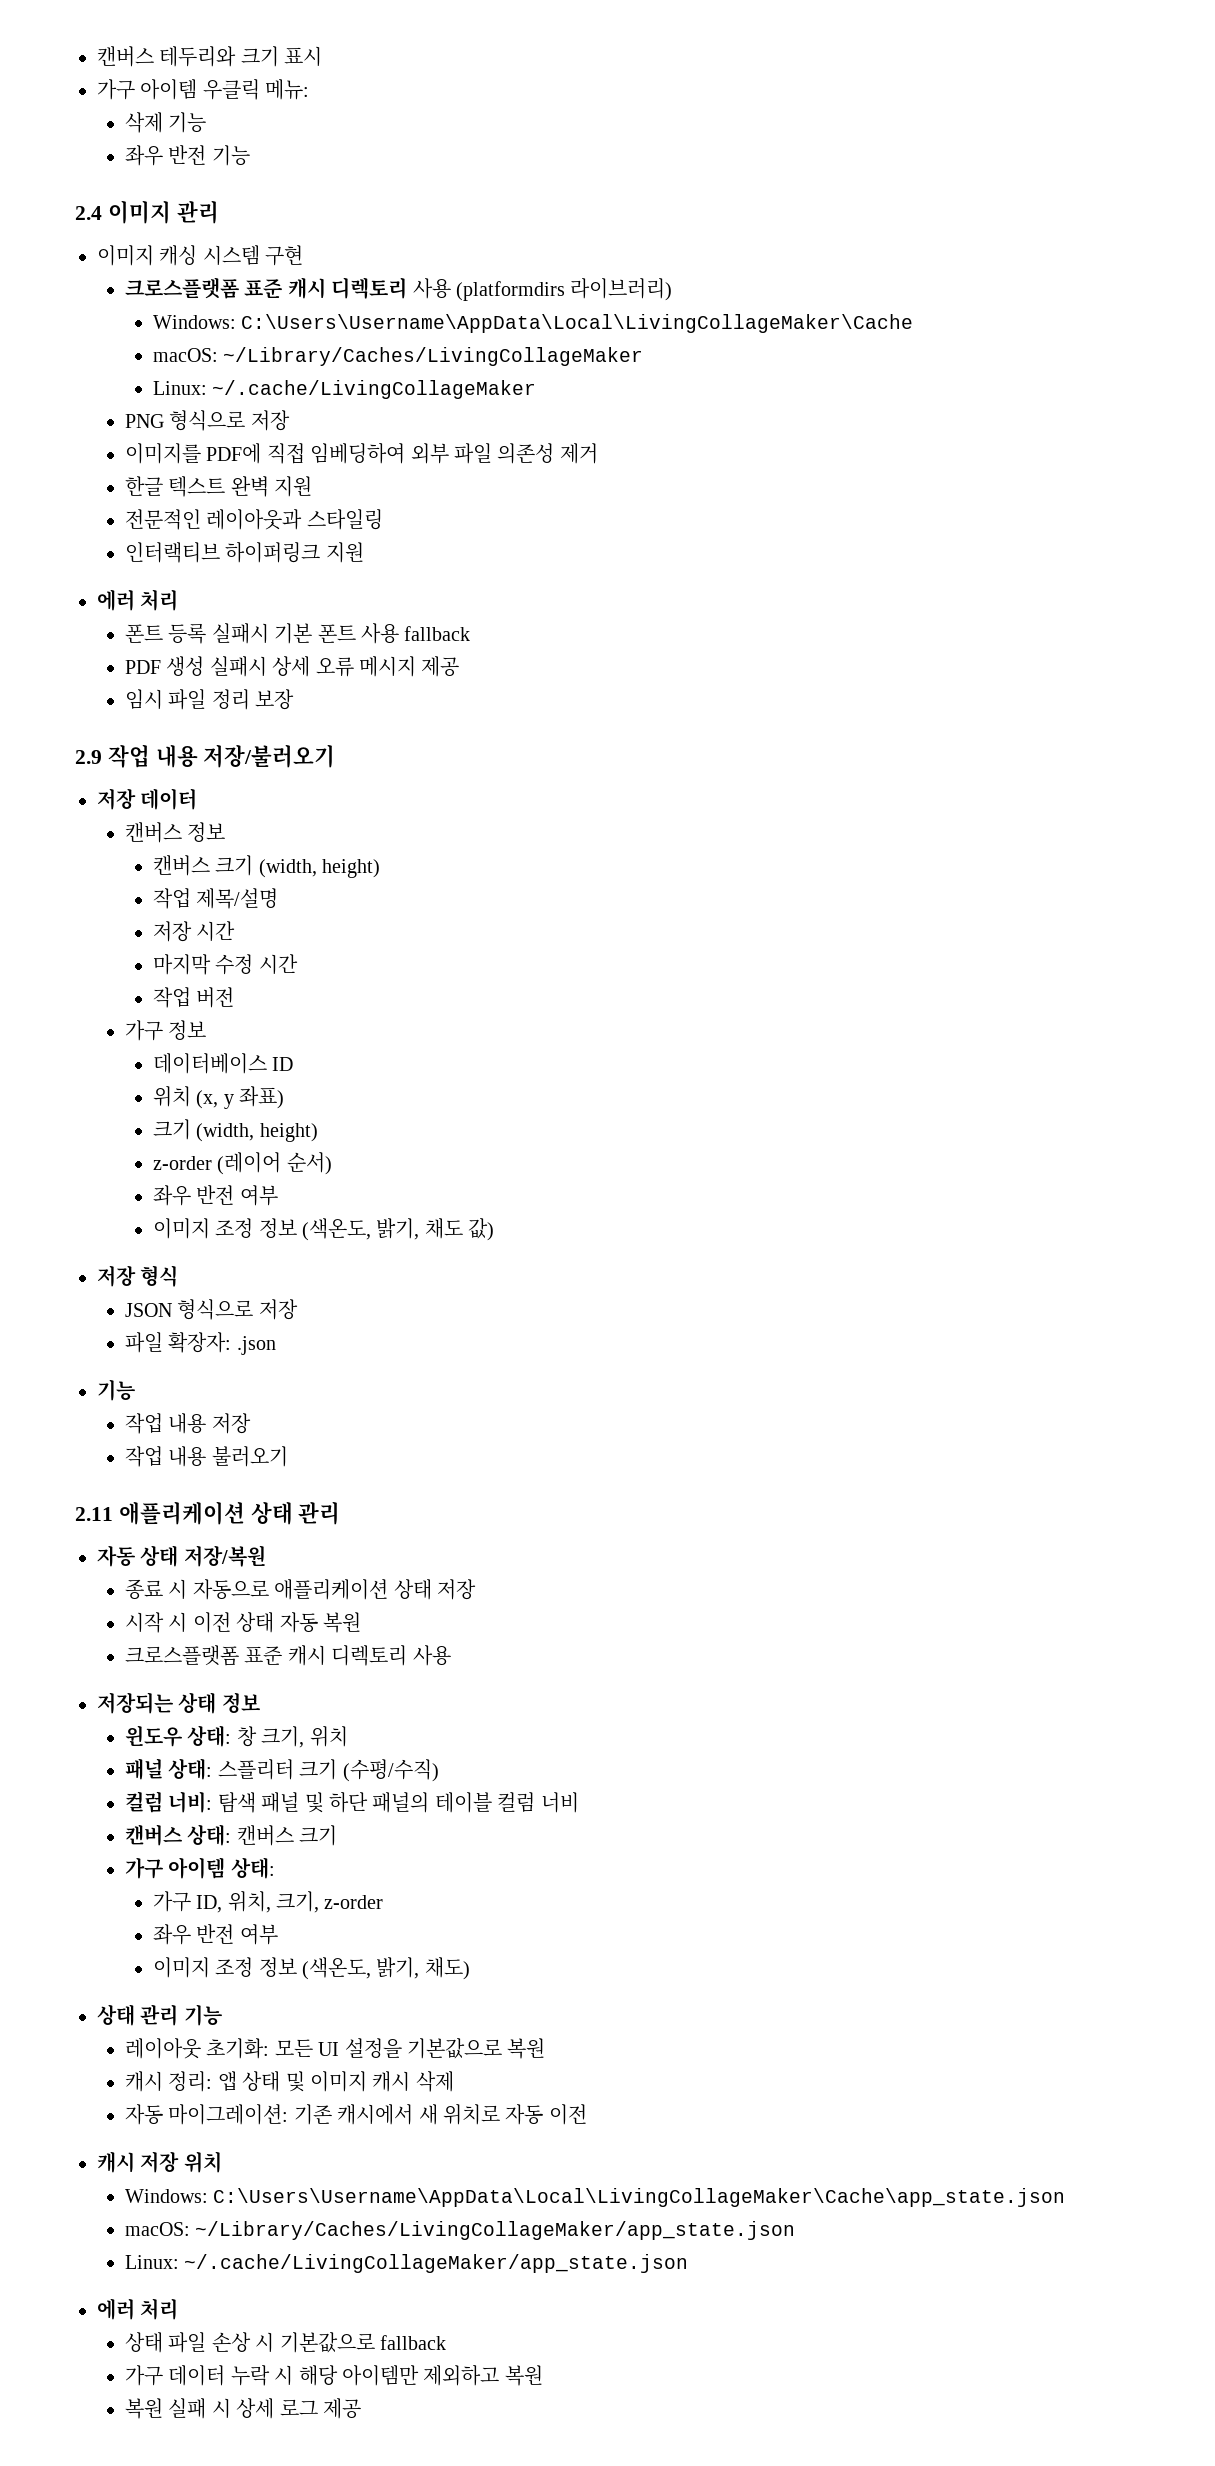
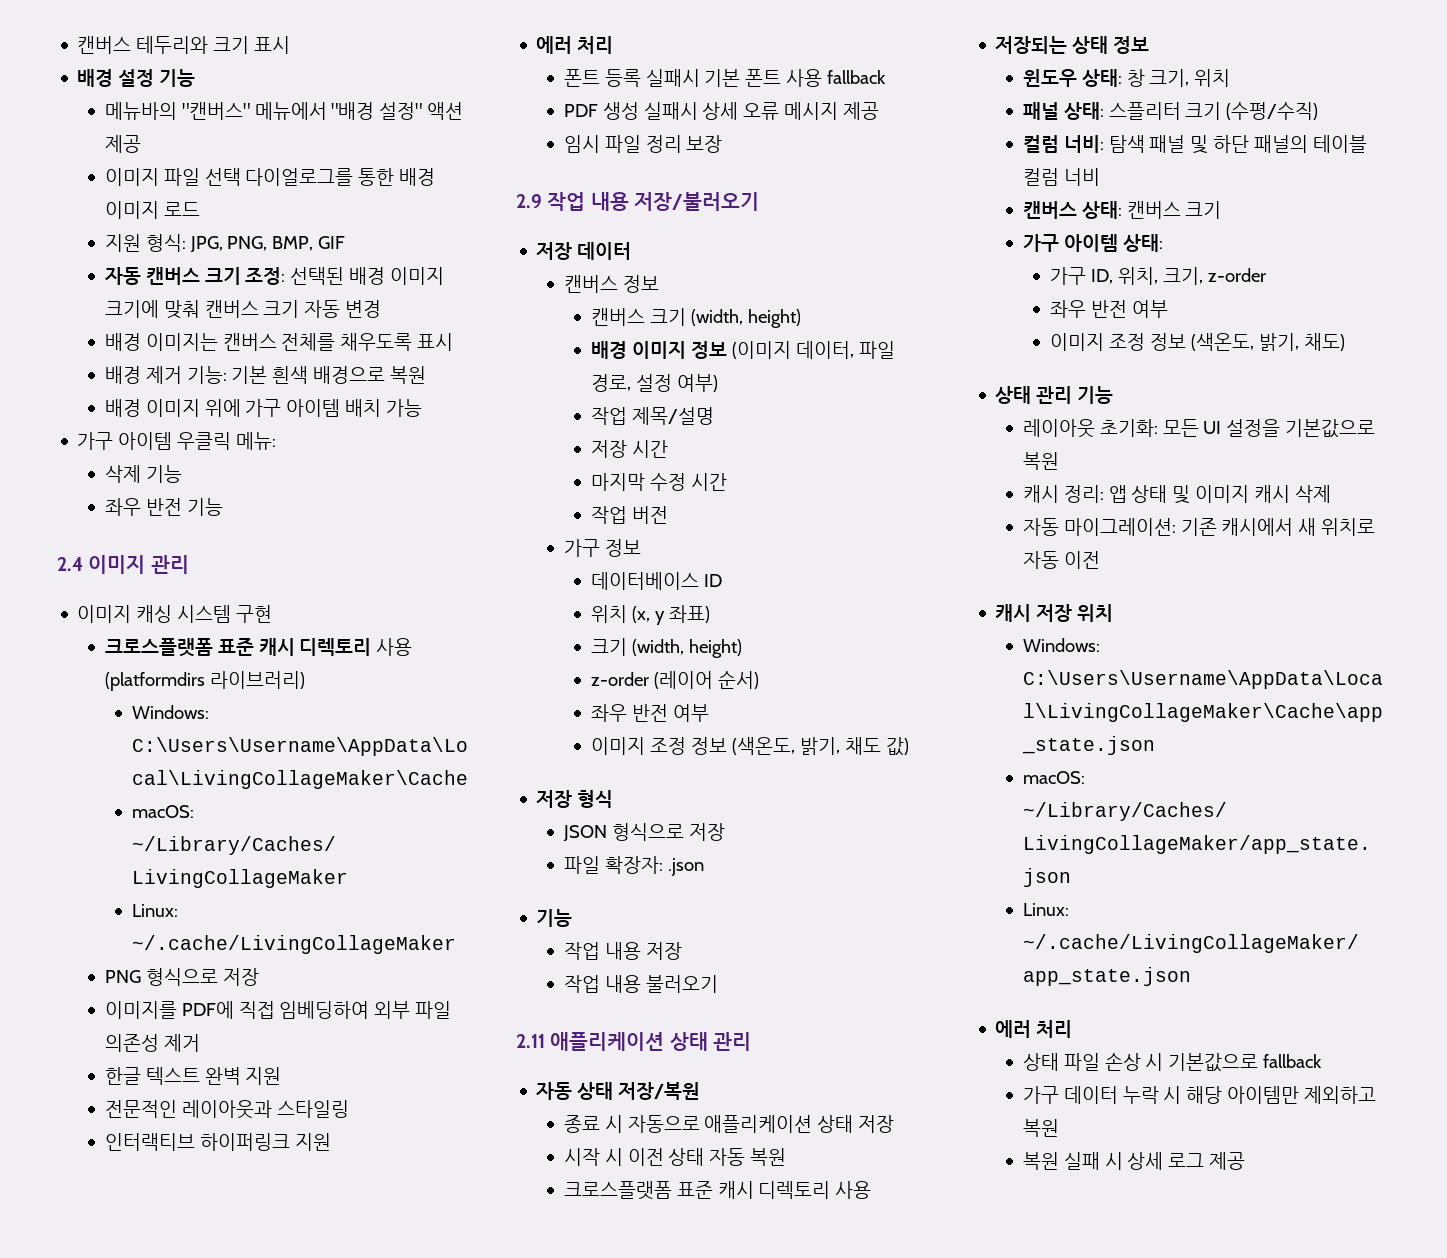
(323, 56) none -> [77,69,196,87] [104,102,464,120] [104,135,141,153] [104,168,436,186] [104,201,200,219] [104,234,346,253] [104,267,445,285] [104,300,382,319] [104,333,454,351] [104,366,427,384] [104,399,423,417] // 배경 설정 기능 // 메뉴바의 "캔버스" 메뉴에서 "배경 설정" 액션 제공 // 이미지 파일 선택 다이얼로그를 통한 배경 이미지 로드 // 지원 형식: JPG, PNG, BMP, GIF // 자동 캔버스 크기 조정: 선택된 배경 이미지 크기에 맞춰 캔버스 크기 자동 변경 // 배경 이미지는 캔버스 전체를 채우도록 표시 // 배경 제거 기능: 기본 흰색 배경으로 복원 // 배경 이미지 위에 가구 아이템 배치 가능
(381, 868) none -> [590,341,895,359] [590,374,718,392] // 배경 이미지 정보 (이미지 데이터, 파일 경로, 설정 여부)

